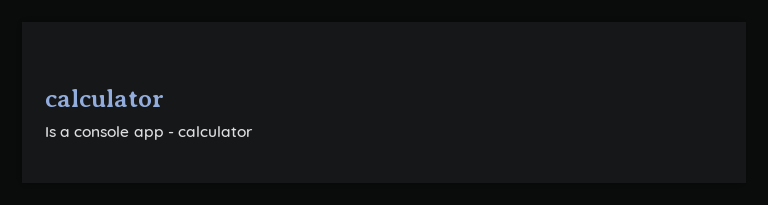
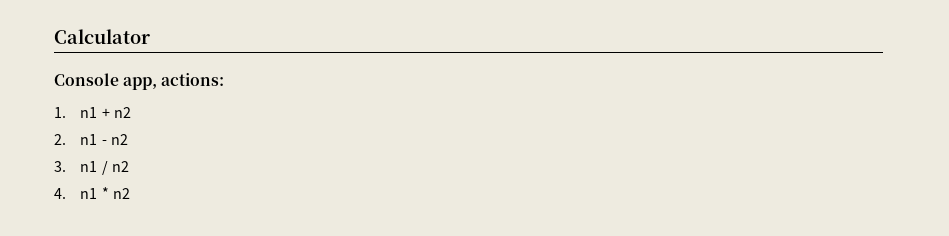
[45,89,164,107] [45,126,253,140] calculator // Is a console app - calculator -> [54,29,150,44] [54,73,225,90] [54,107,132,118] [54,134,129,145] [54,161,130,175] [54,187,131,199] Calculator // Console app, actions: // 1. n1 + n2 // 2. n1 - n2 // 3. n1 / n2 // 4. n1 * n2

